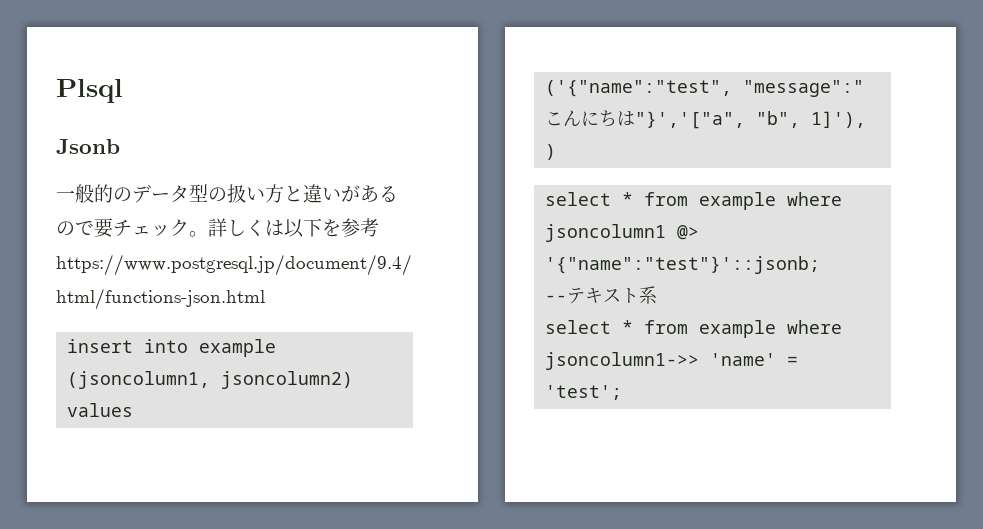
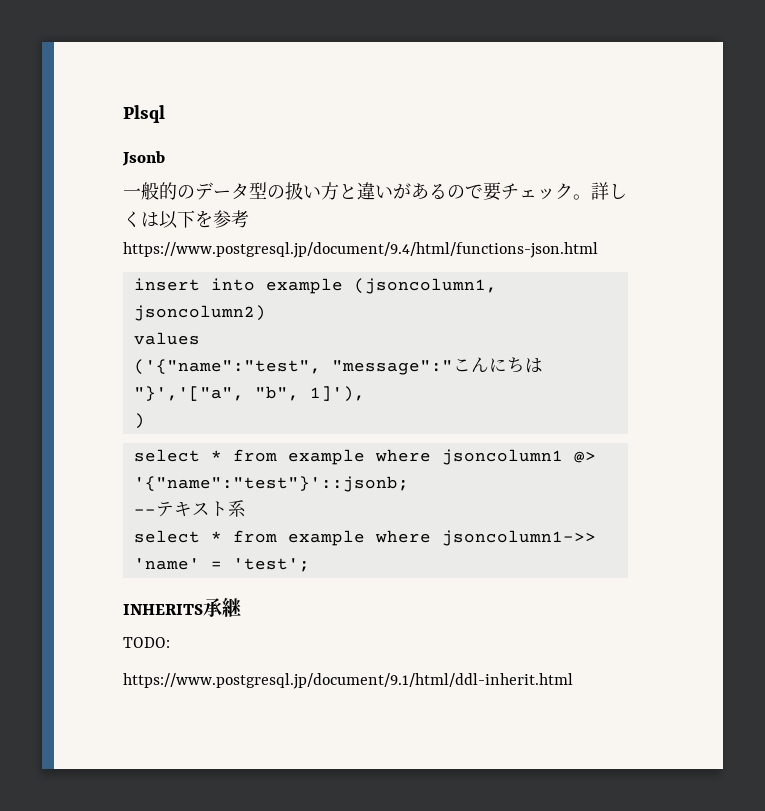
(623, 392) none -> [123,597,242,617] [123,637,170,648] [123,673,573,689] // INHERITS承継 // TODO: // https://www.postgresql.jp/document/9.1/html/ddl-inherit.html

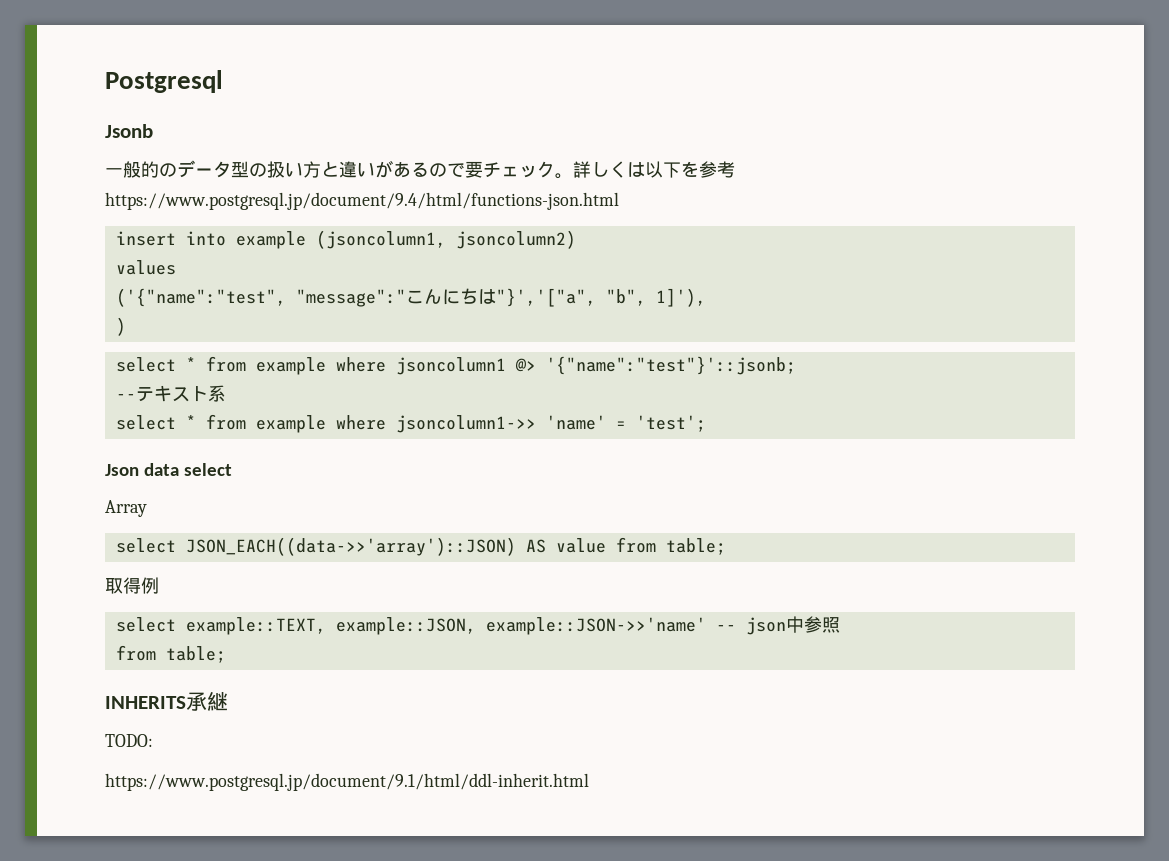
[123,105,165,123] Plsql -> [105,70,223,93] Postgresql
(310, 565) none -> [105,463,233,476] [105,500,147,517] [115,537,726,556] [105,577,159,594] [115,616,840,635] [115,645,226,663] // Json data select // Array // select JSON_EACH((data->>'array')::JSON) AS value from table; // 取得例 // select example::TEXT, example::JSON, example::JSON->>'name' -- json中参照 // from table;

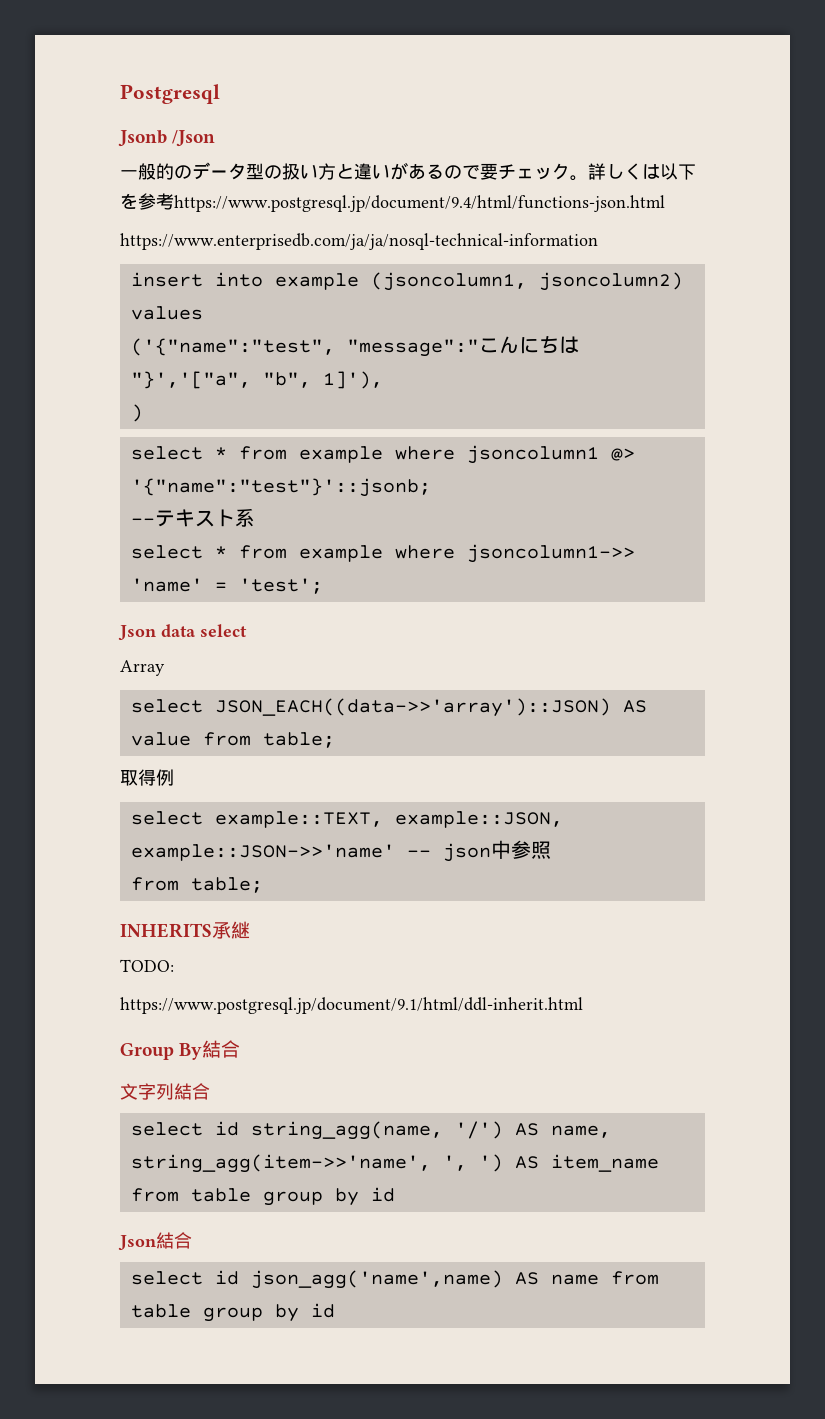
(153, 131) none -> [172,130,216,147] /Json
(619, 201) none -> [120,233,598,250] // https://www.enterprisedb.com/ja/ja/nosql-technical-information
(589, 782) none -> [120,1040,241,1060] [120,1083,210,1100] [130,1121,611,1140] [130,1154,659,1173] [130,1187,395,1206] [118,1232,192,1251] [130,1270,659,1289] [130,1303,335,1322] // Group By結合 // 文字列結合 // select id string_agg(name, '/') AS name, string_agg(item->>'name', ', ') AS item_name from table group by id // Json結合 // select id json_agg('name',name) AS name from table group by id

